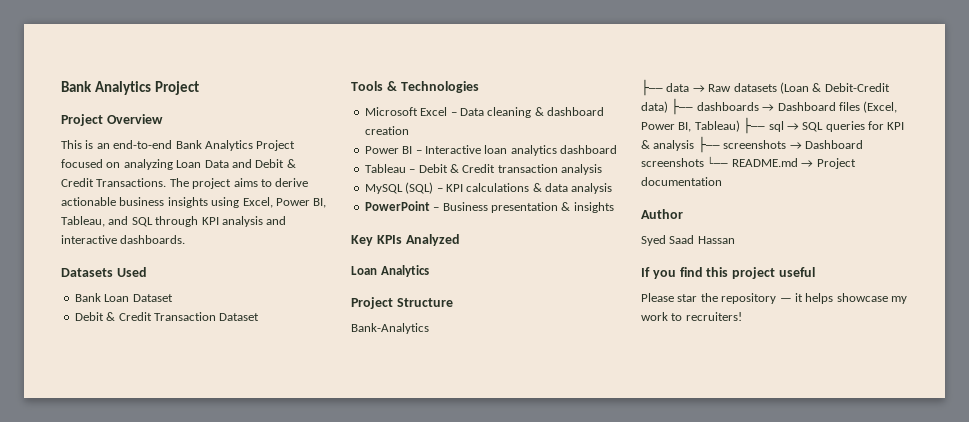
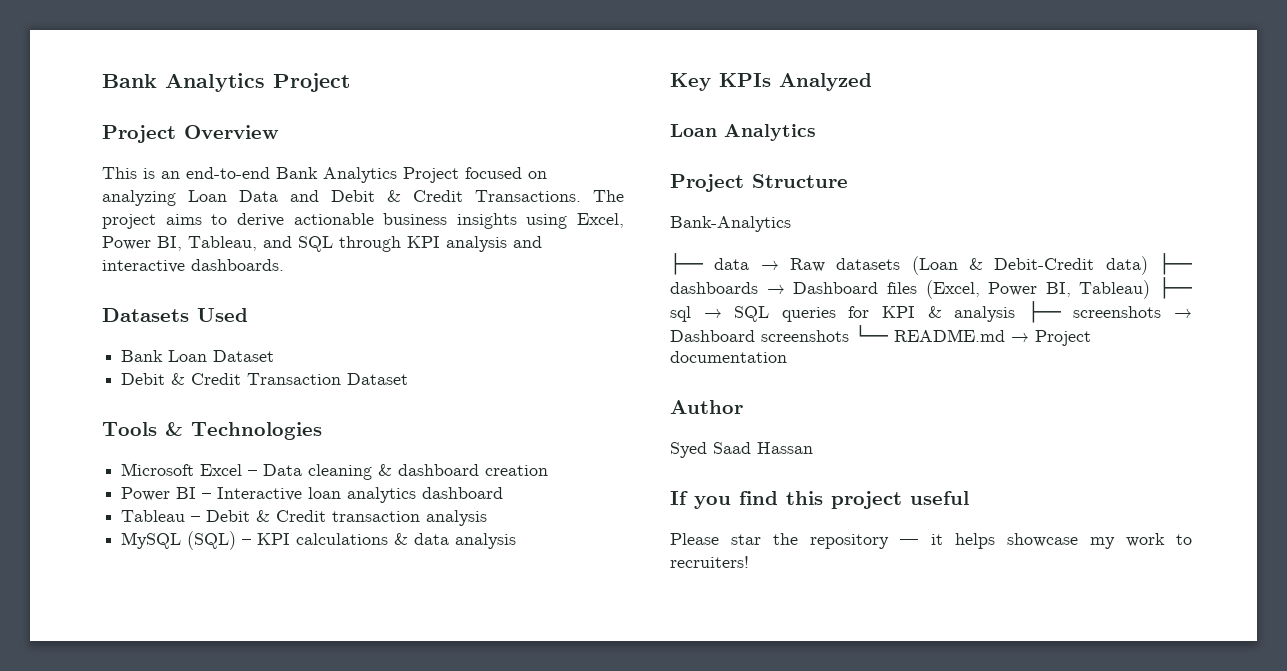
[364,201,614,213] // PowerPoint – Business presentation & insights -> (517, 541) none

